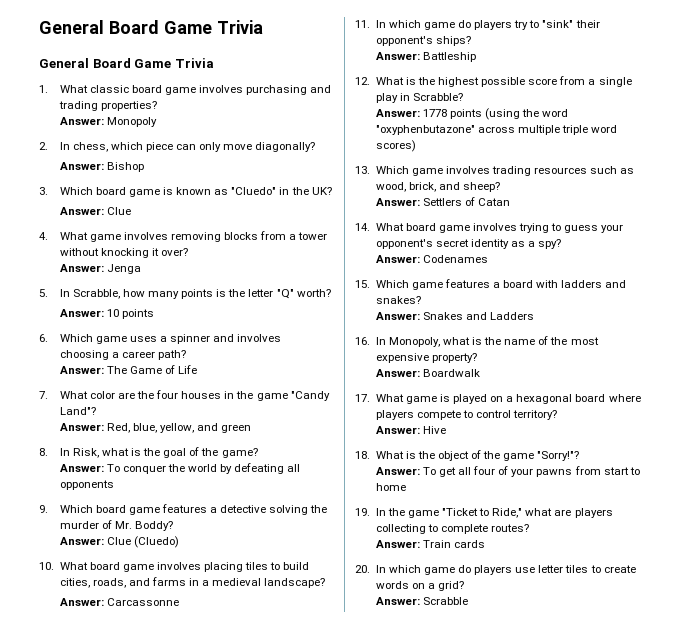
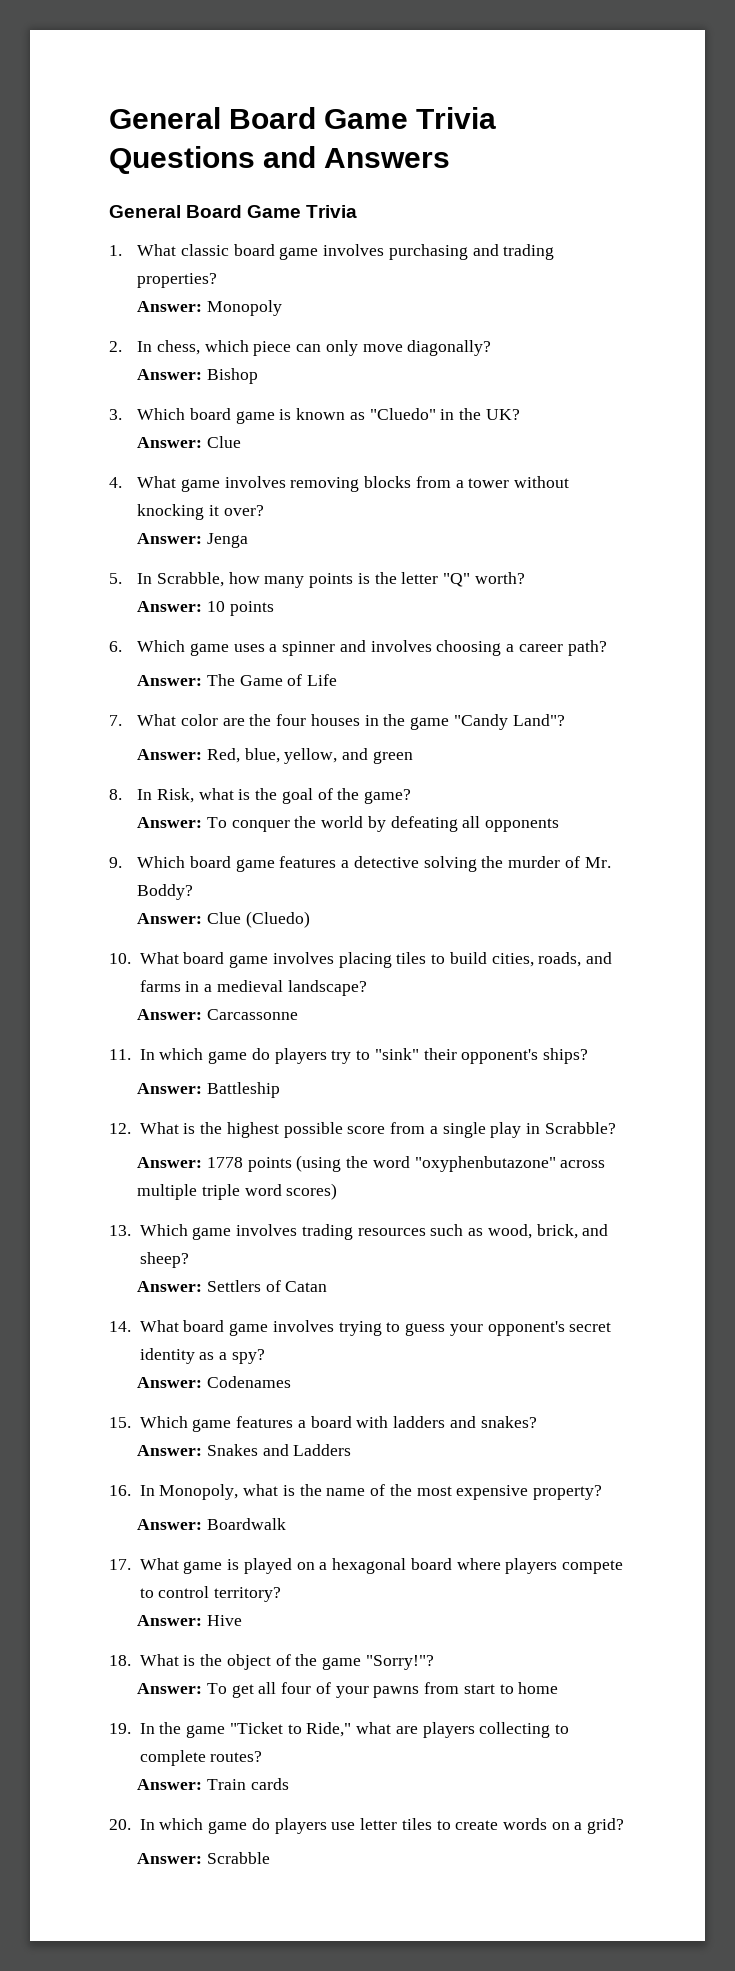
[39,20,263,34] General Board Game Trivia -> [109,107,497,129] [109,146,451,174] General Board Game Trivia Questions and Answers

